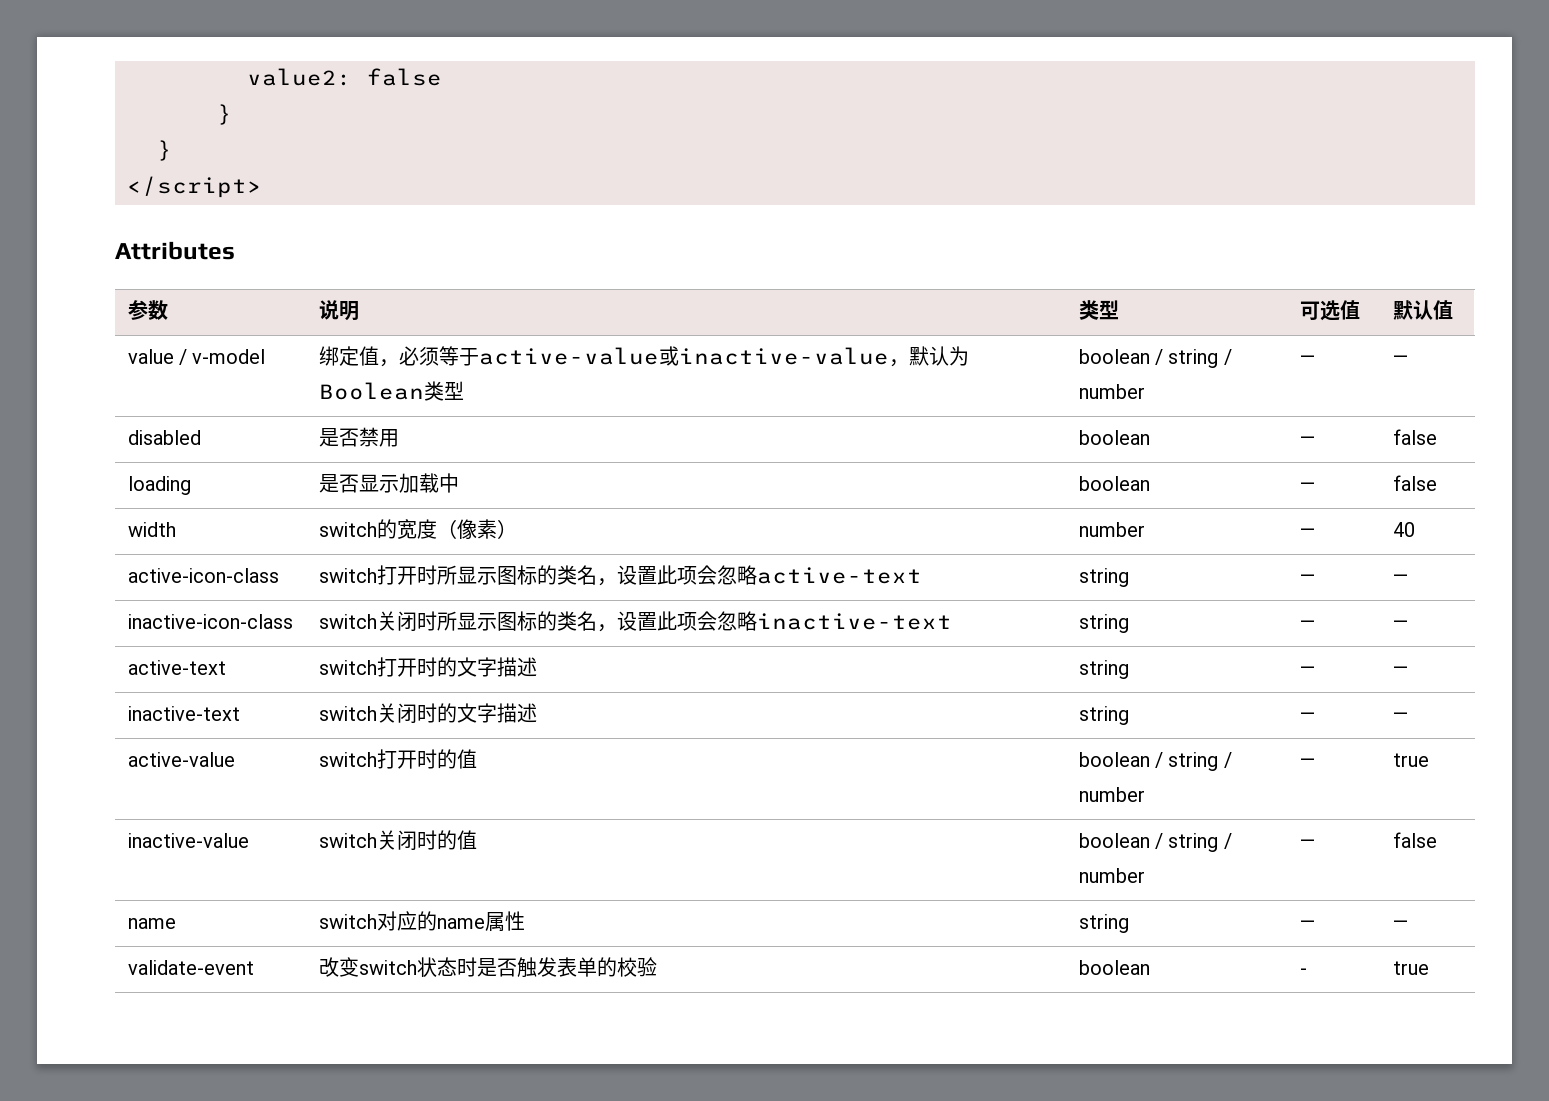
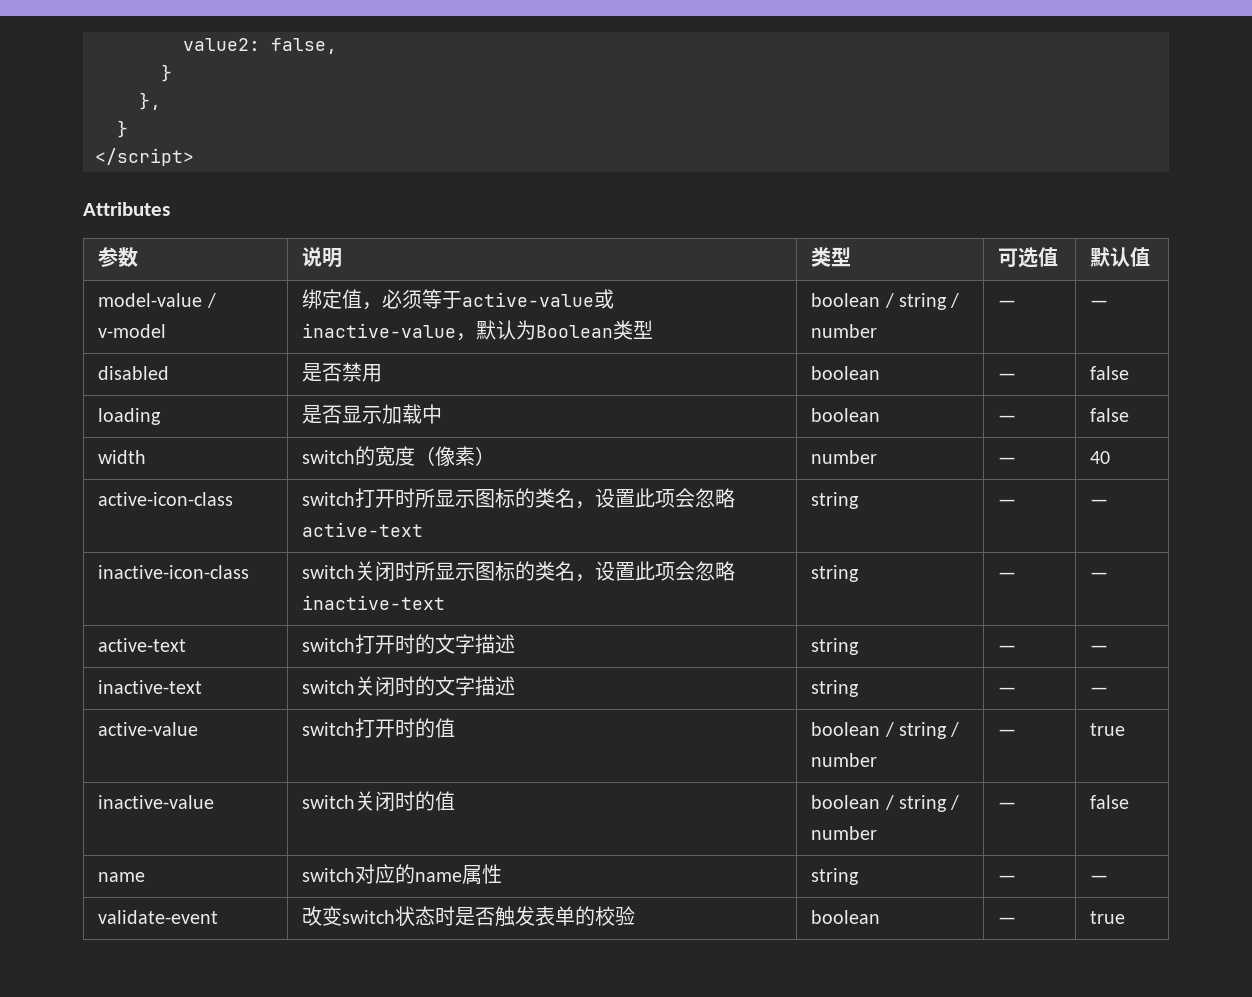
[367,68,442,86] [217,104,232,125] false // } -> [271,38,337,54] [161,64,172,82] [139,92,161,110] false, // } // },
[127,349,174,364] value -> [98,293,203,307] model-value
[1299,968,1307,975] - -> [998,917,1017,924] —

